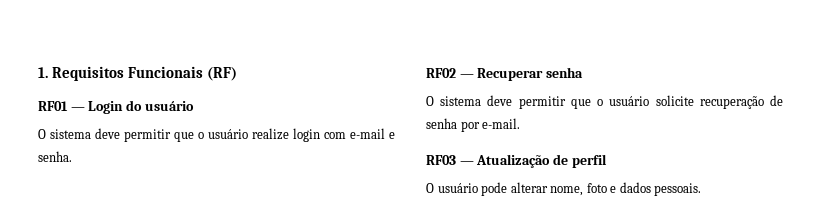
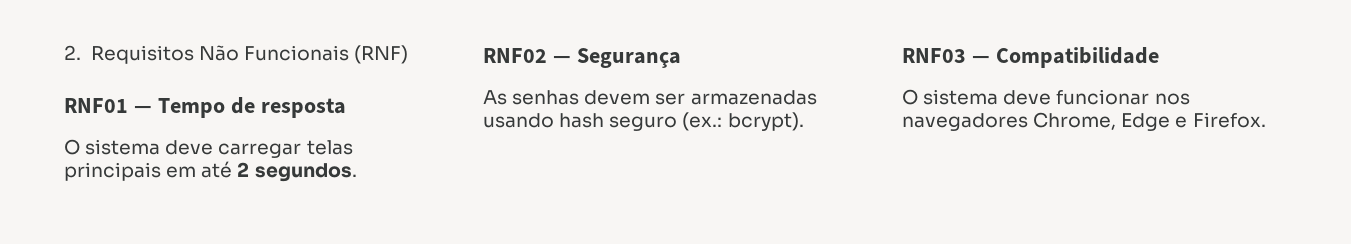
[38,66,237,81] [38,100,194,114] [38,128,395,142] [38,151,72,162] [426,67,583,81] [426,95,783,109] [426,118,521,132] [426,154,607,168] [426,182,702,196] 1. Requisitos Funcionais (RF) // RF01 — Login do usuário // O sistema deve permitir que o usuário realize login com e-mail e senha. // RF02 — Recuperar senha // O sistema deve permitir que o usuário solicite recuperação de senha por e-mail. // RF03 — Atualização de perfil // O usuário pode alterar nome, foto e dados pessoais. -> [64,45,408,64] [64,97,346,118] [64,139,353,158] [64,161,357,182] [483,48,681,68] [483,90,817,105] [483,112,804,131] [902,47,1159,68] [902,89,1190,105] [902,112,1266,131] 2. Requisitos Não Funcionais (RNF) // RNF01 — Tempo de resposta // O sistema deve carregar telas principais em até 2 segundos. // RNF02 — Segurança // As senhas devem ser armazenadas usando hash seguro (ex.: bcrypt). // RNF03 — Compatibilidade // O sistema deve funcionar nos navegadores Chrome, Edge e Firefox.

